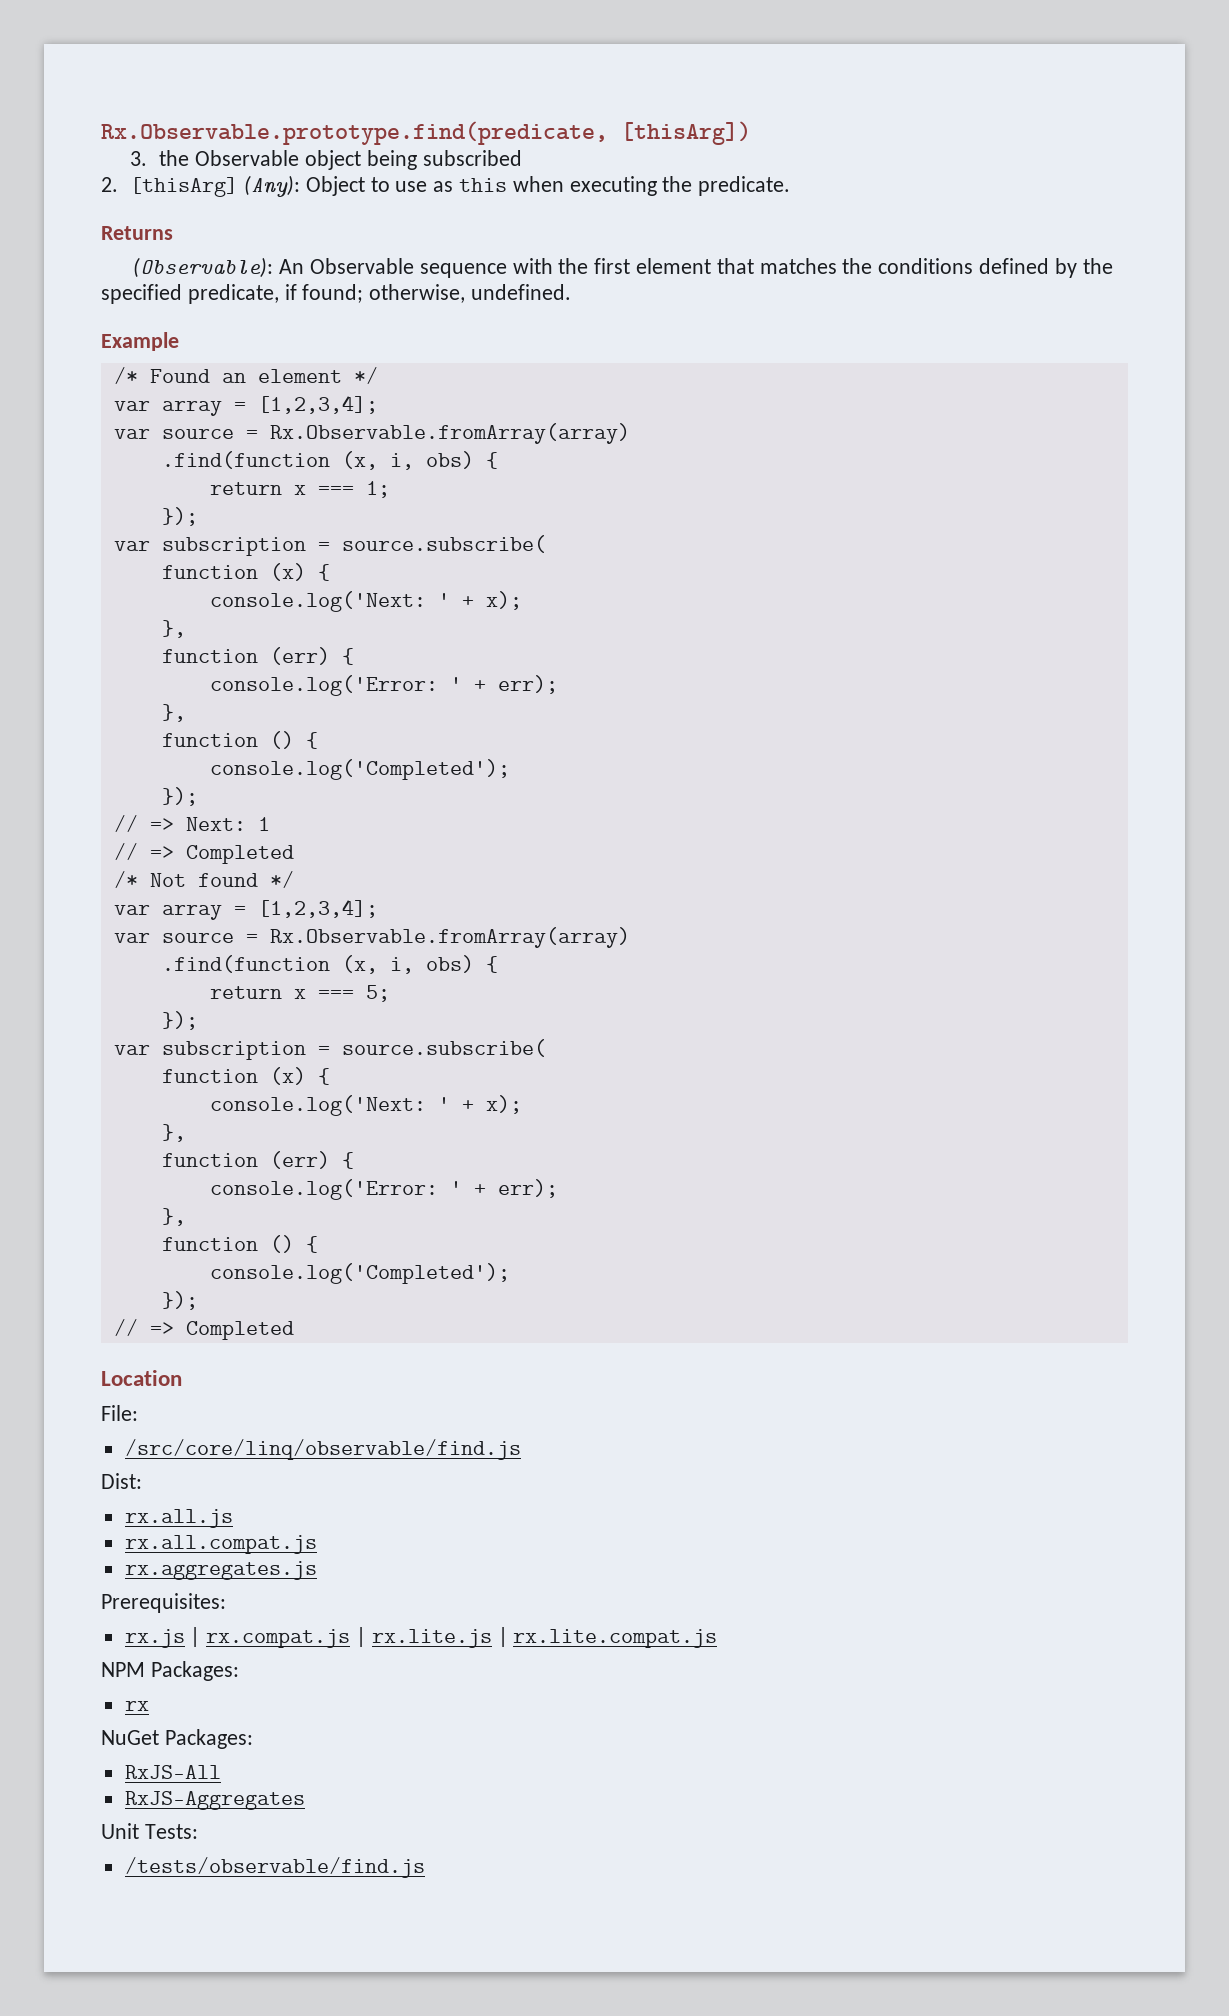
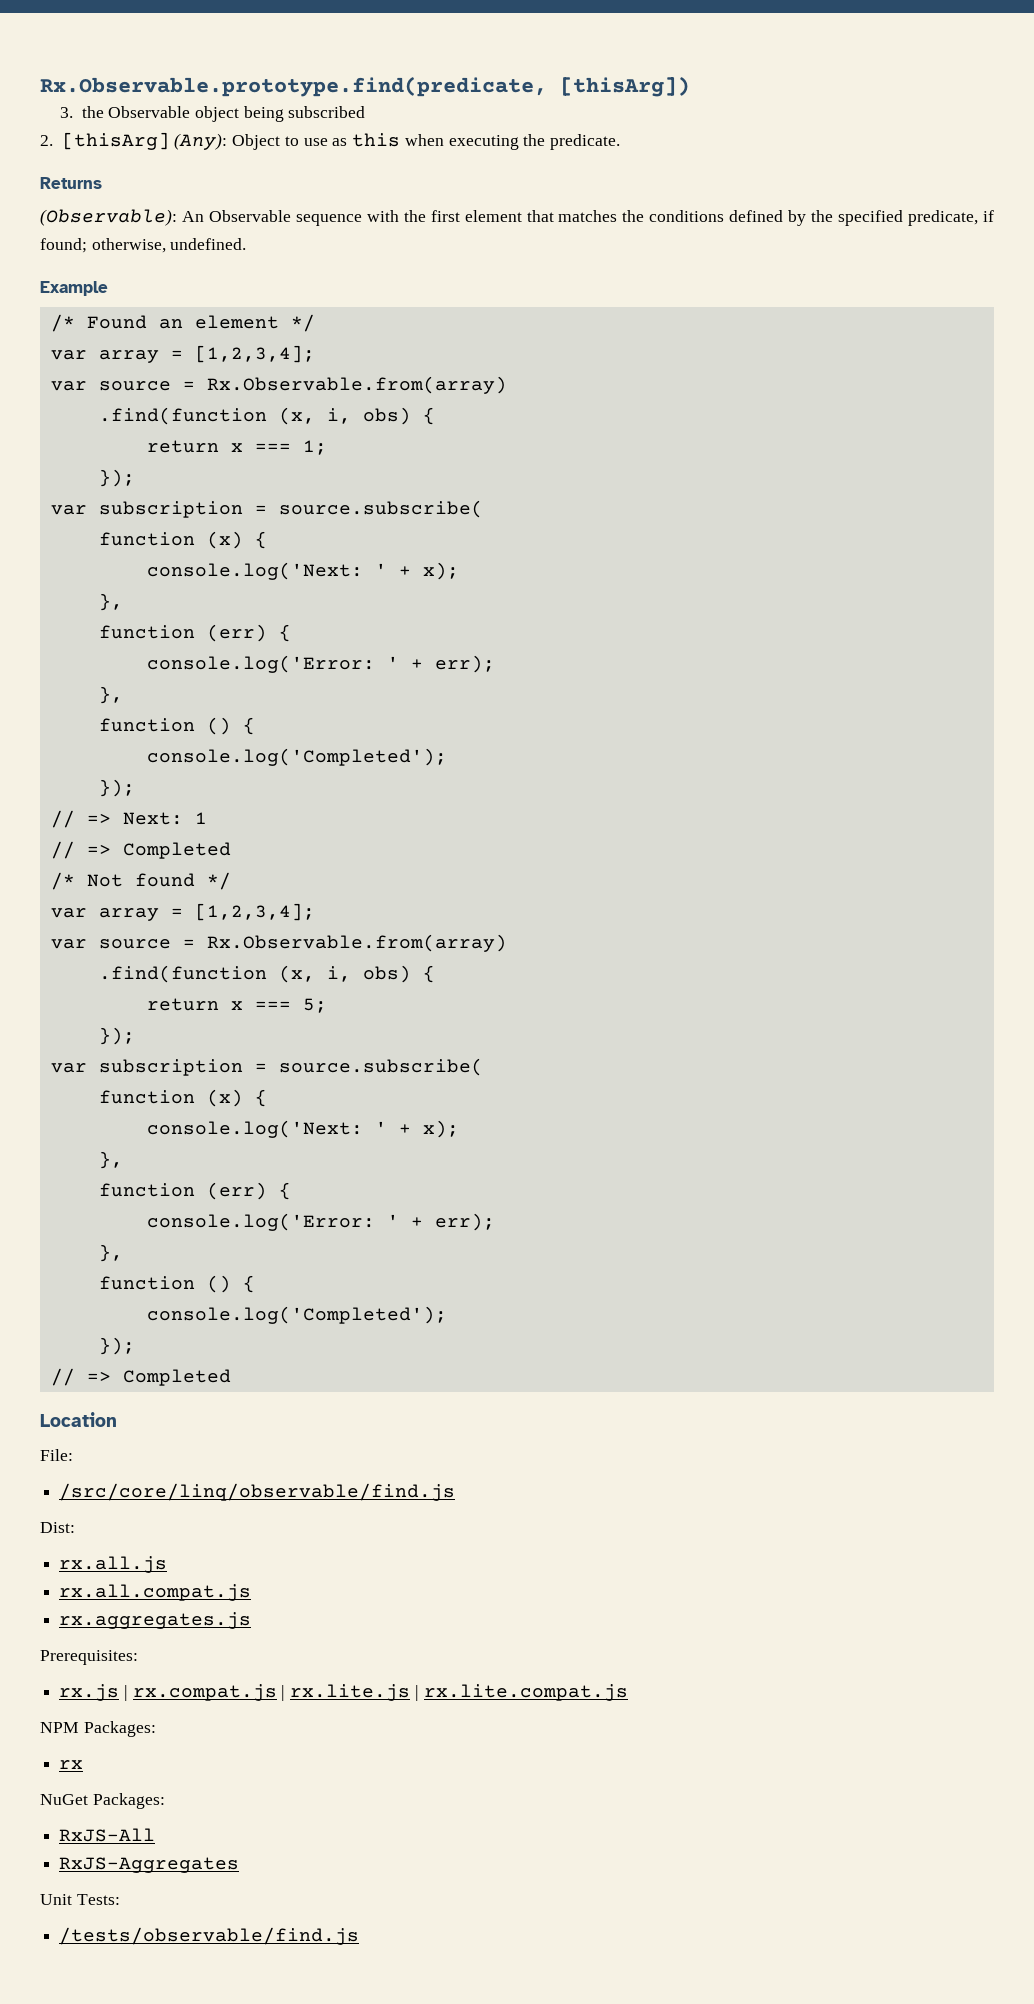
[269,423,630,444] Rx.Observable.fromArray(array) -> [206,376,507,394] Rx.Observable.from(array)
[269,927,630,948] Rx.Observable.fromArray(array) -> [206,934,507,952] Rx.Observable.from(array)

